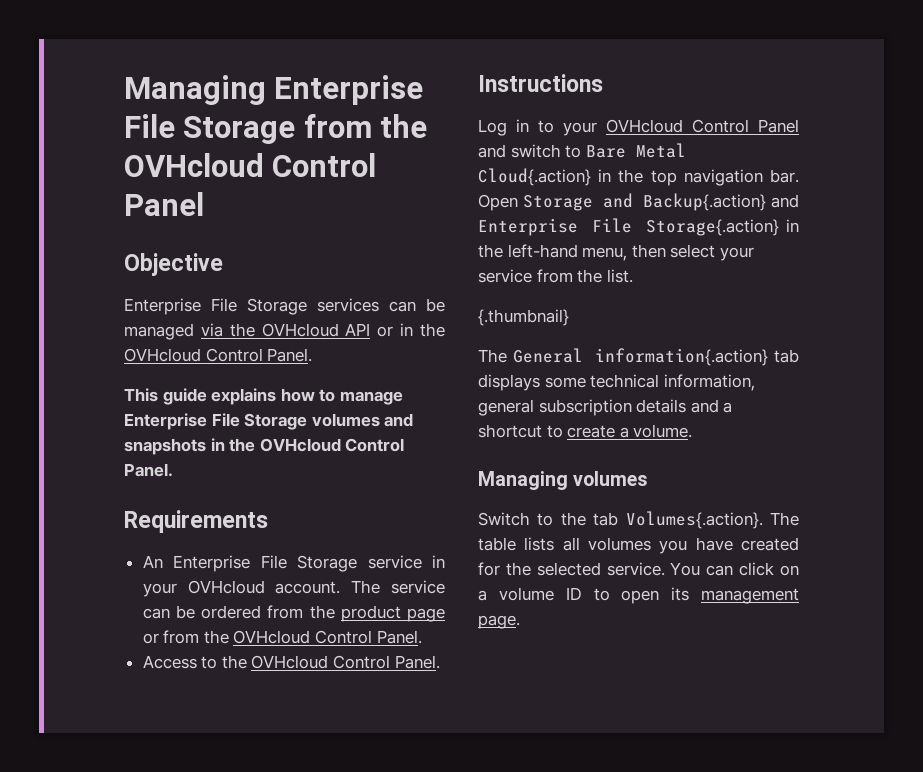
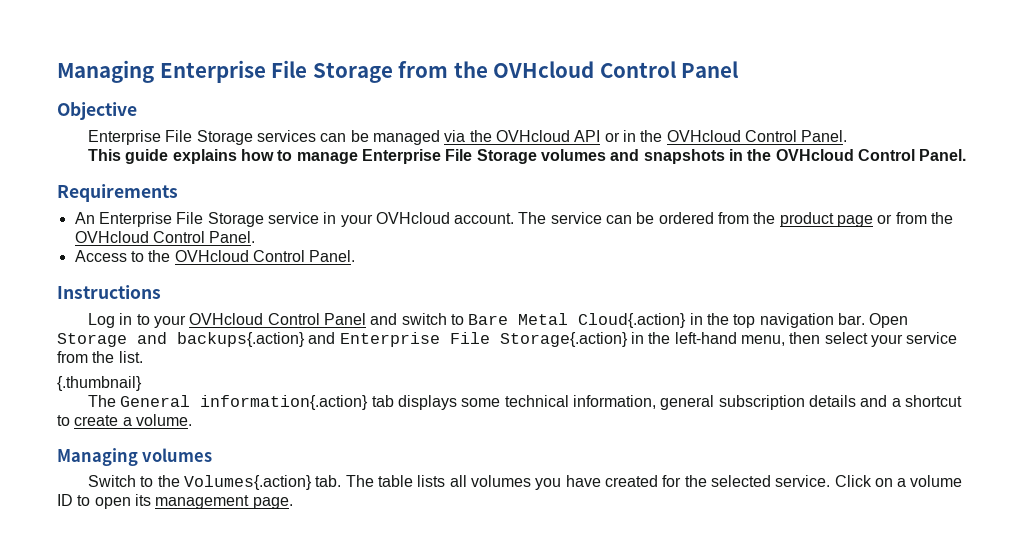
[643,193,767,211] Backup{.action} -> [177,332,305,347] backups{.action}
[593,511,763,529] tab Volumes{.action}. -> [184,475,342,490] Volumes{.action} tab.
[670,562,775,576] You can click -> [834,475,872,487] Click

